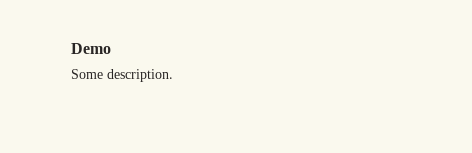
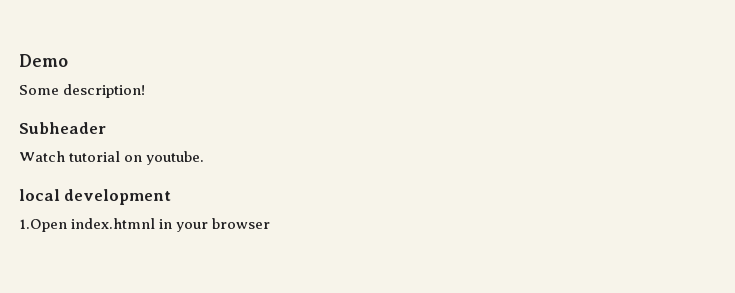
[107,69,173,82] description. -> [63,84,146,98] [19,122,106,134] [19,151,205,165] [19,189,172,205] [19,218,271,232] description! // Subheader // Watch tutorial on youtube. // local development // 1.Open index.htmnl in your browser

